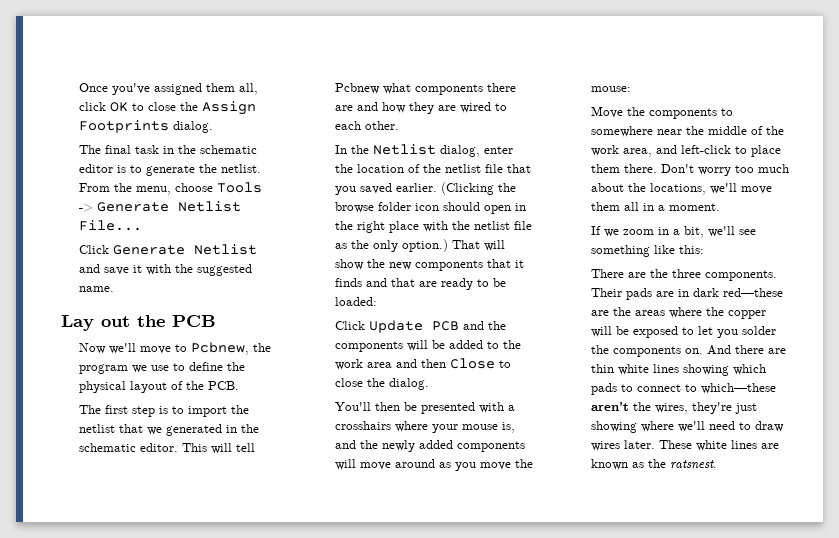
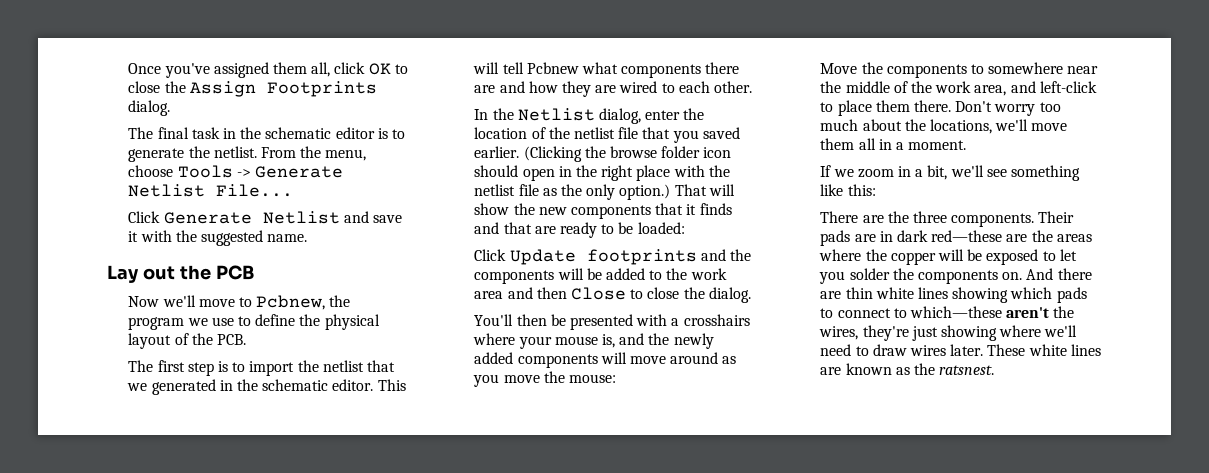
[432,321,460,331] PCB -> [586,249,697,265] footprints

